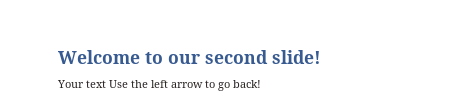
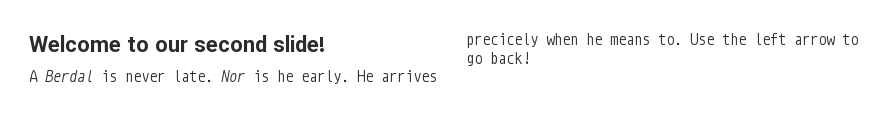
[57,80,106,88] Your text -> [29,70,437,84] [466,33,682,48] A Berdal is never late. Nor is he early. He arrives precicely when he means to.

